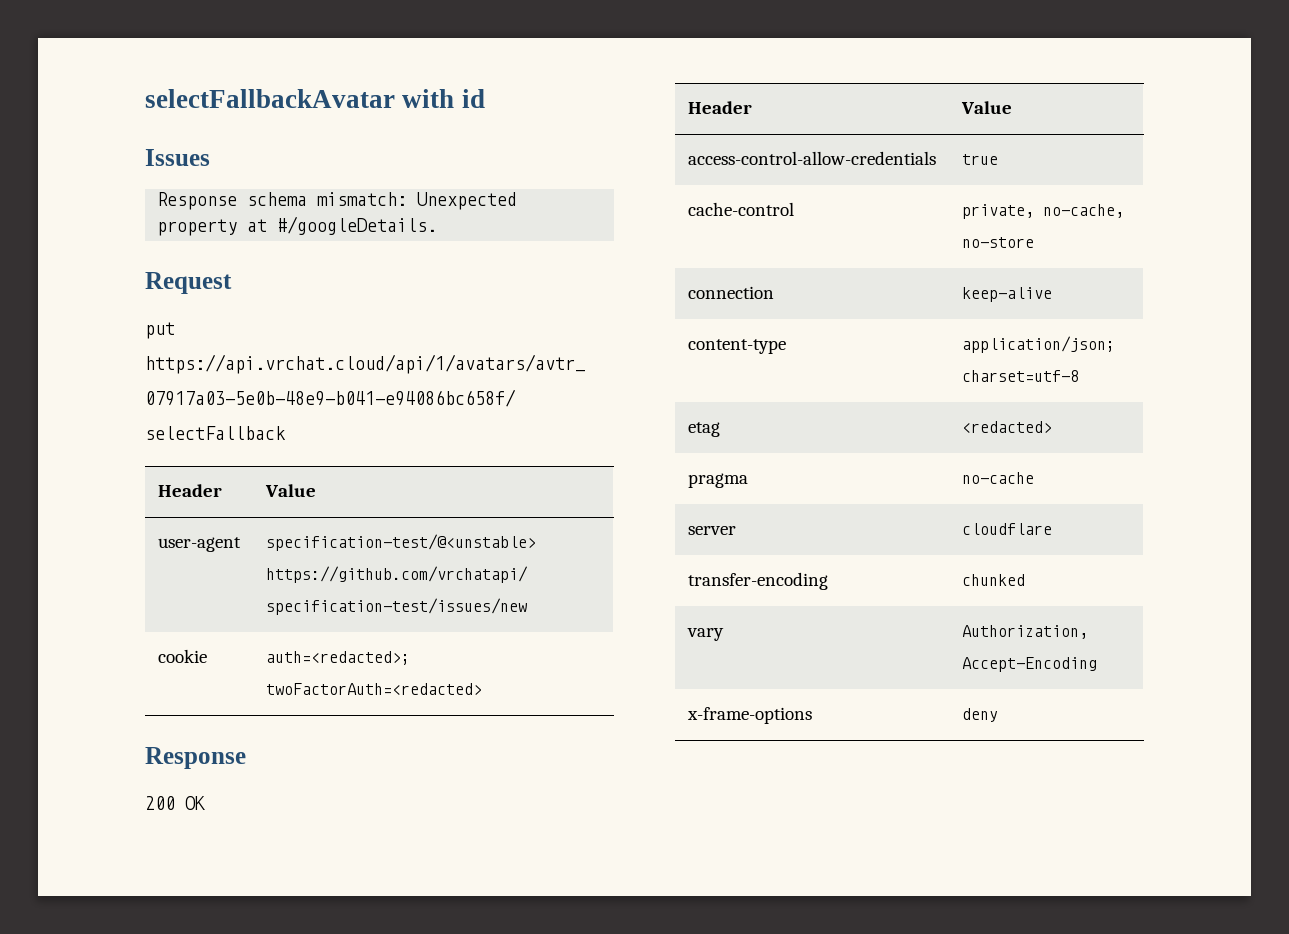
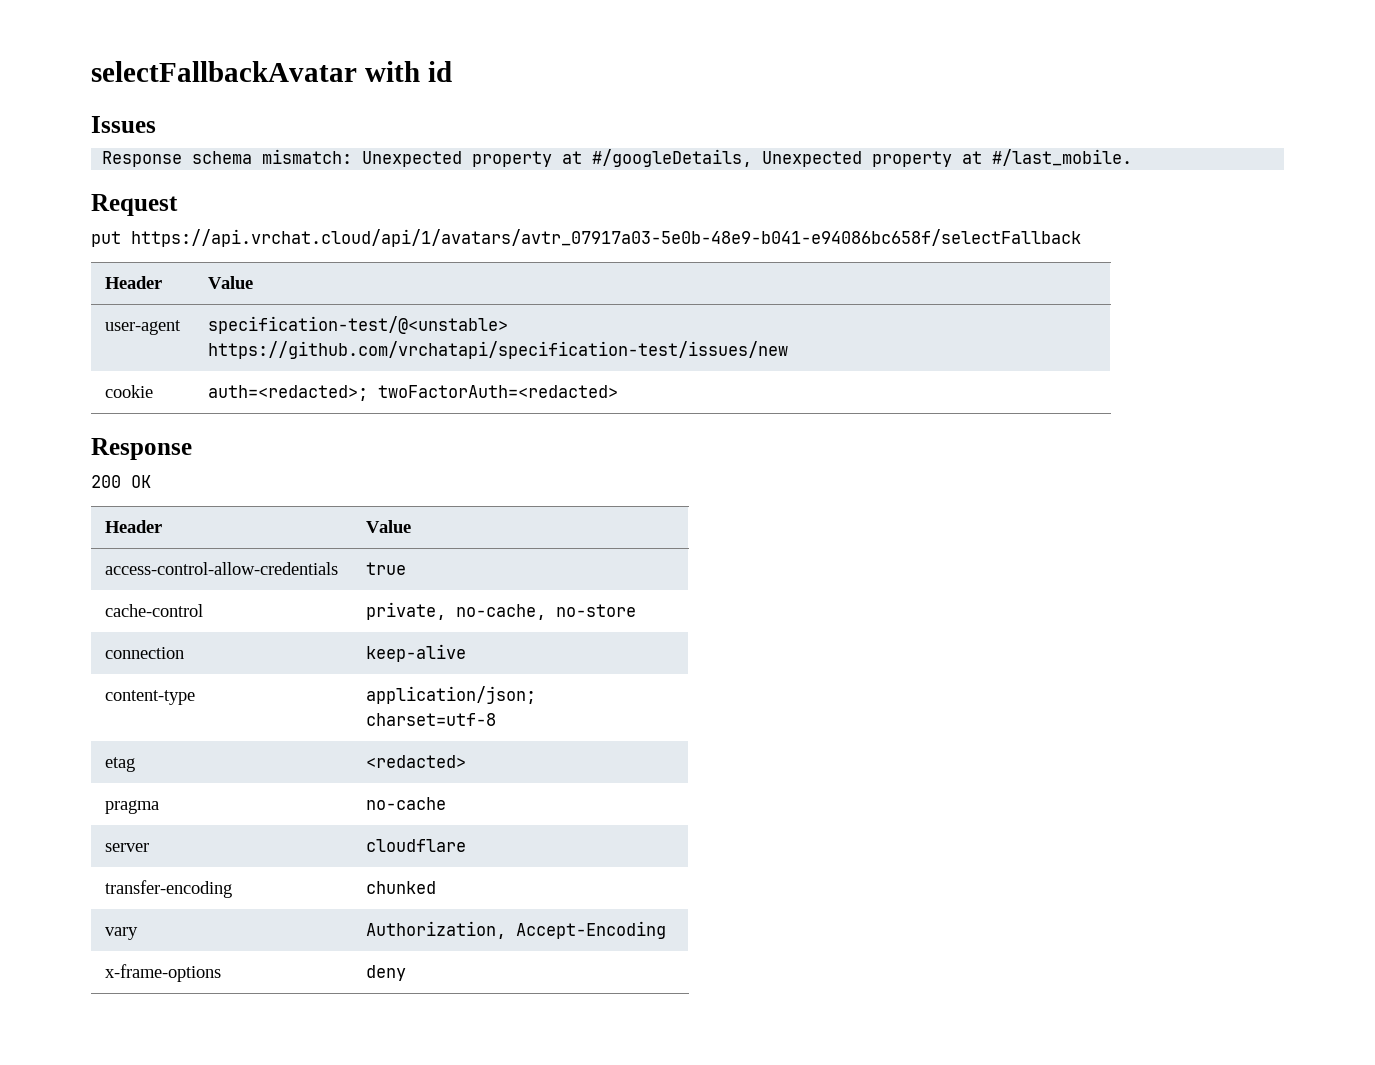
[277,216,438,235] #/googleDetails. -> [592,149,1133,167] #/googleDetails, Unexpected property at #/last_mobile.

